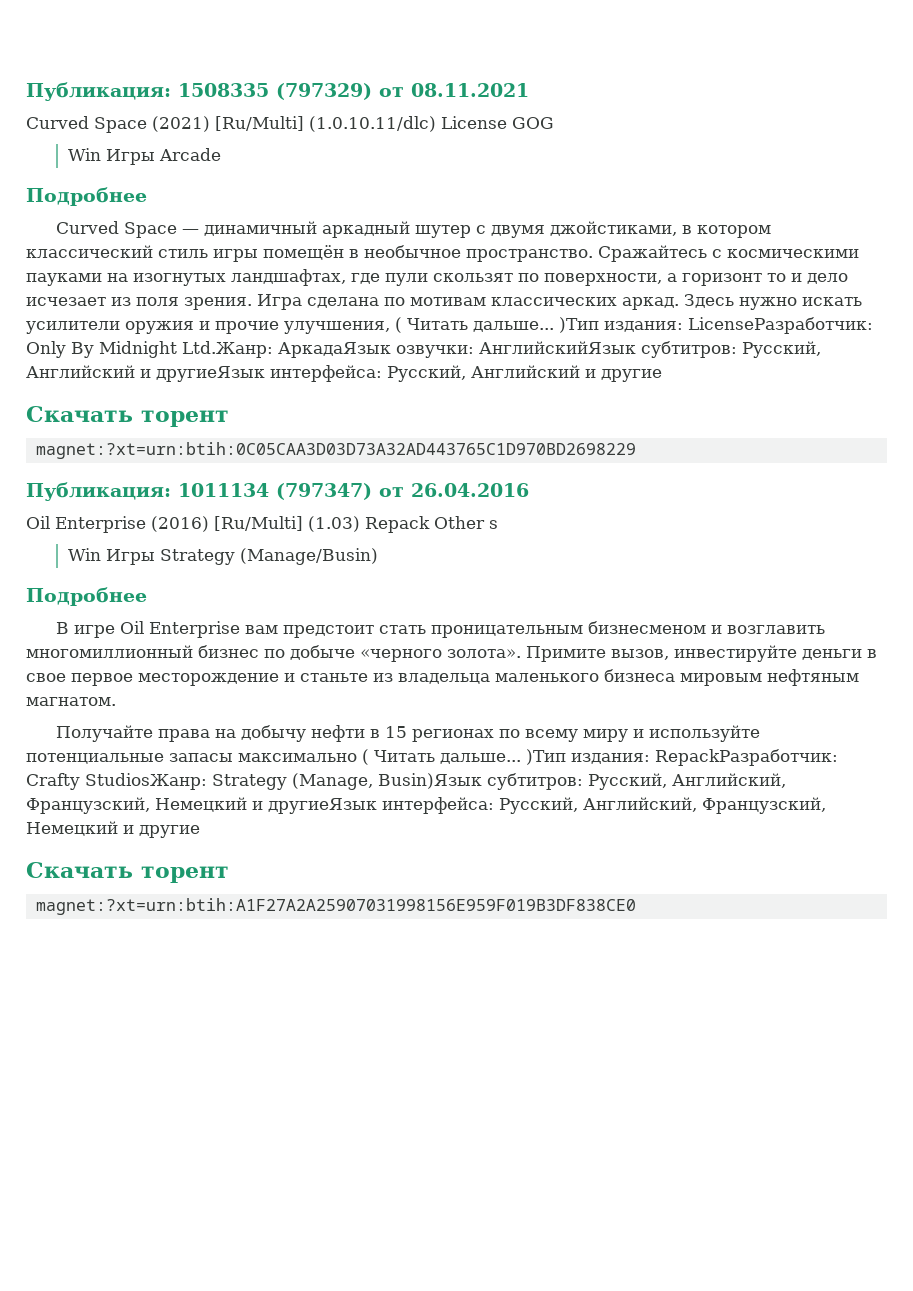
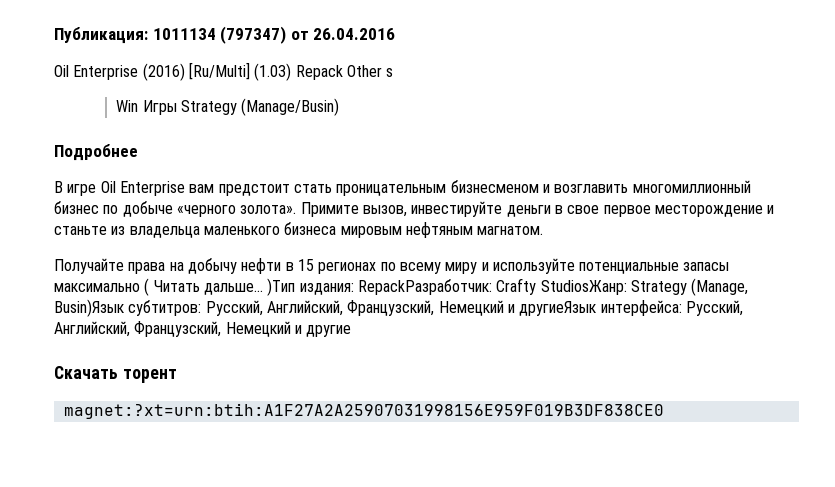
[26,82,529,101] [26,116,554,133] [67,148,221,165] [26,187,147,206] [56,221,772,238] [26,245,859,262] [26,269,848,286] [26,294,862,310] [26,317,873,334] [26,341,821,358] [26,365,662,382] [26,406,229,427] [35,442,636,459] [26,482,171,501] Публикация: 1508335 (797329) от 08.11.2021 // Curved Space (2021) [Ru/Multi] (1.0.10.11/dlc) License GOG // Win Игры Arcade // Подробнее // Curved Space — динамичный аркадный шутер с двумя джойстиками, в котором классический стиль игры помещён в необычное пространство. Сражайтесь с космическими пауками на изогнутых ландшафтах, где пули скользят по поверхности, а горизонт то и дело исчезает из поля зрения. Игра сделана по мотивам классических аркад. Здесь нужно искать усилители оружия и прочие улучшения, ( Читать дальше... )Тип издания: LicenseРазработчик: Only By Midnight Ltd.Жанр: АркадаЯзык озвучки: АнглийскийЯзык субтитров: Русский, Английский и другиеЯзык интерфейса: Русский, Английский и другие // Скачать торент // magnet:?xt=urn:btih:0C05CAA3D03D73A32AD443765C1D970BD2698229 // Публикация: -> [54,27,148,44] Публикация:

